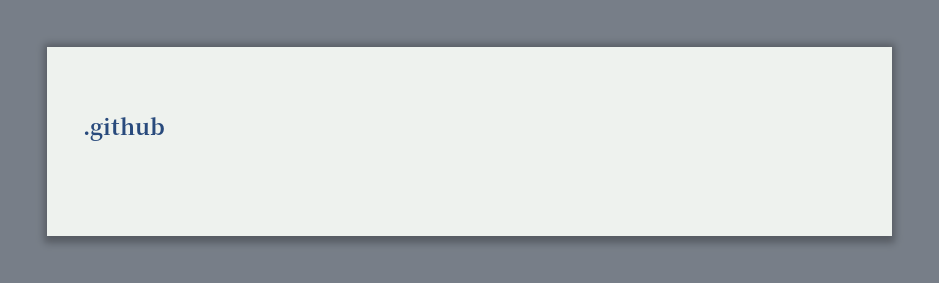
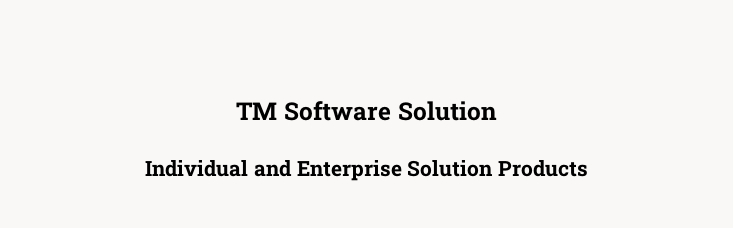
[83,117,165,141] .github -> [236,101,497,121] [145,160,588,181] TM Software Solution // Individual and Enterprise Solution Products

